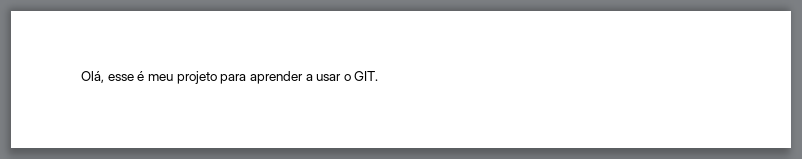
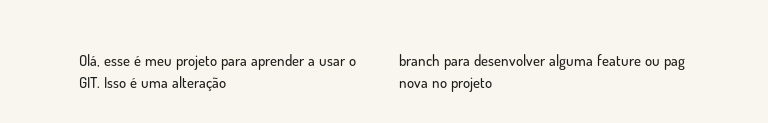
(379, 76) none -> [104,76,227,91] [399,54,686,70] [399,77,493,92] Isso é uma alteração // branch para desenvolver alguma feature ou pag nova no projeto

